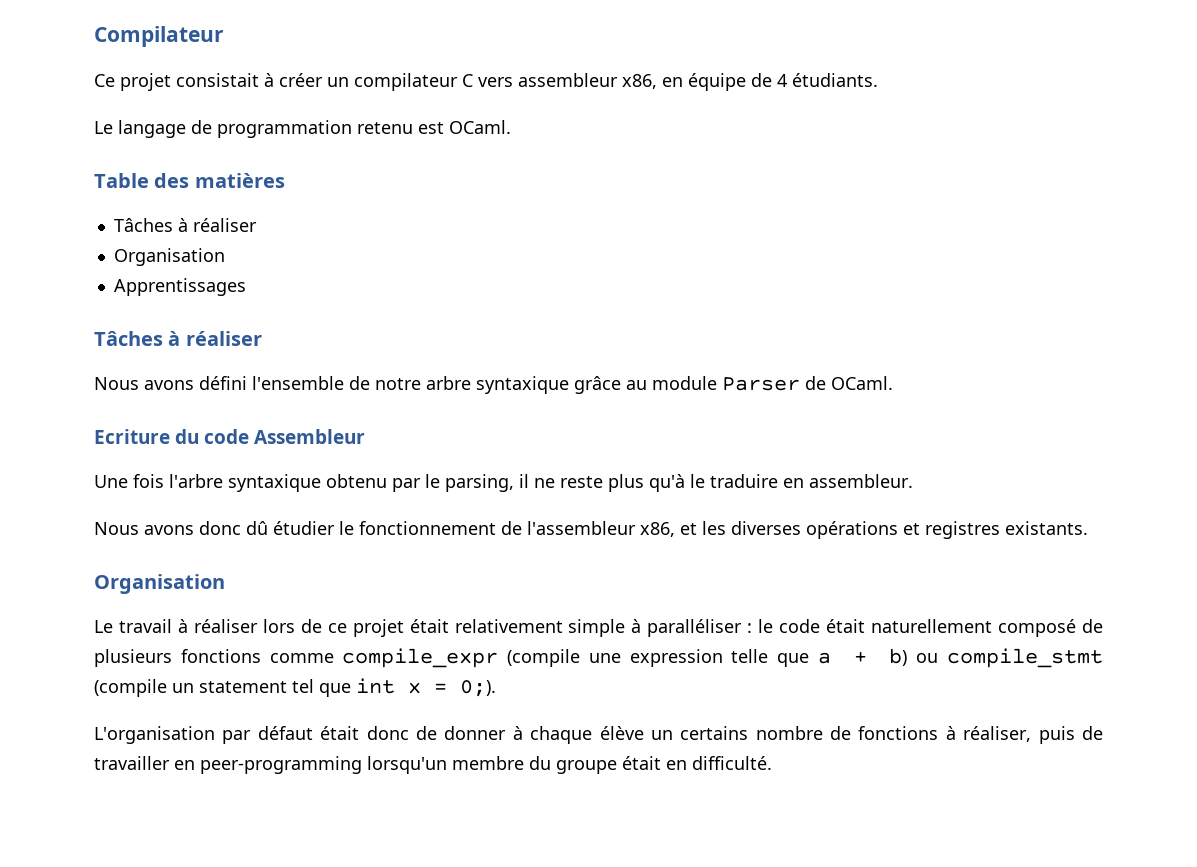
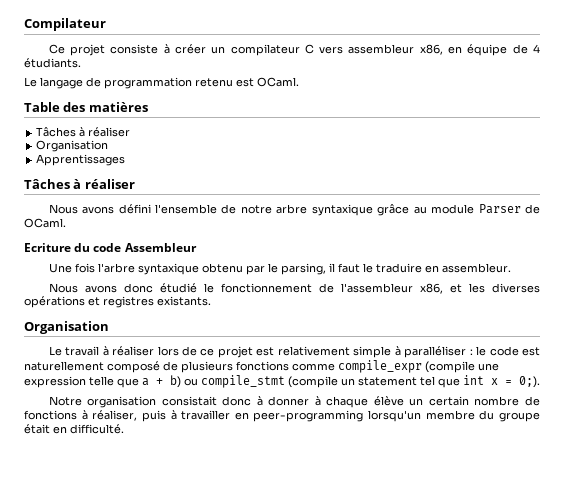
[176,73,259,87] consistait -> [110,44,159,54] consiste
[534,474,685,492] ne reste plus qu'à -> [337,263,360,273] faut
[246,521,335,535] dû étudier -> [159,283,197,293] étudié
[409,619,449,633] était -> [256,347,275,356] est
[826,619,866,633] était -> [522,347,541,356] est
[94,726,437,744] L'organisation par défaut était donc de -> [48,396,263,408] Notre organisation consistait donc à
[680,726,749,740] certains -> [428,396,469,406] certain
[1082,726,1104,740] de -> [170,410,177,420] à

